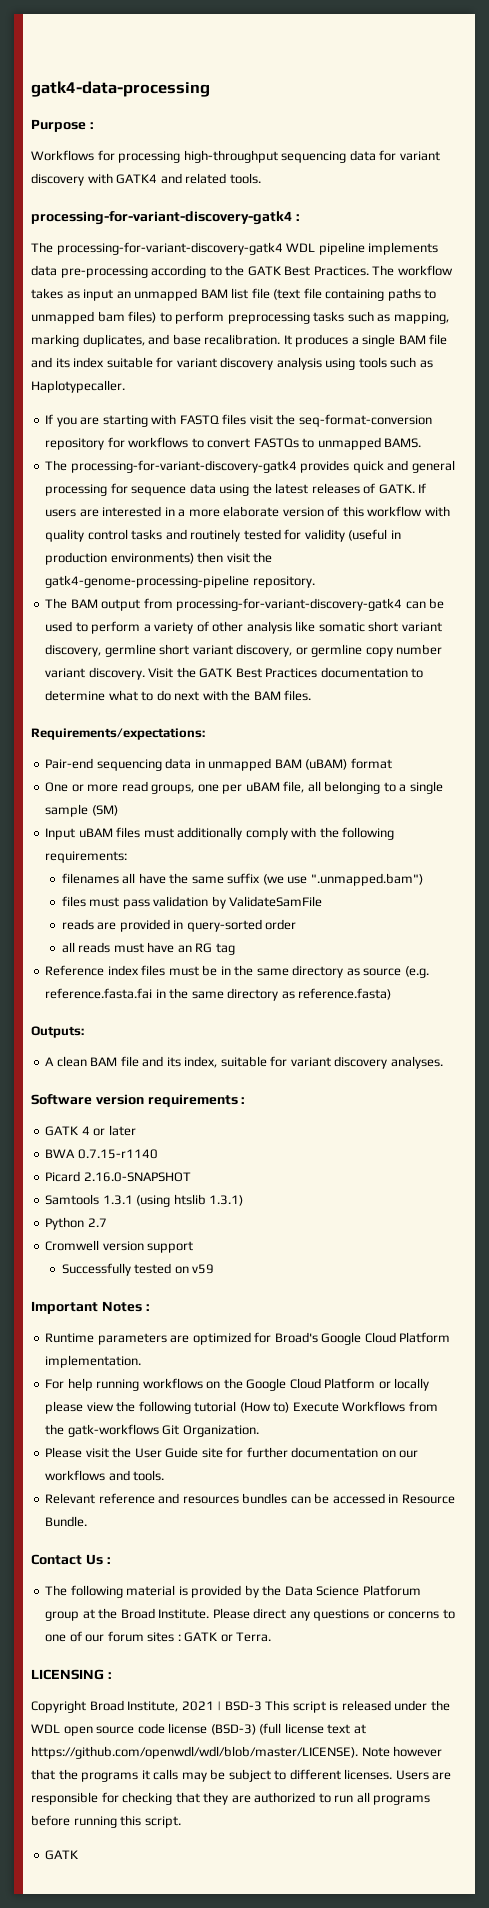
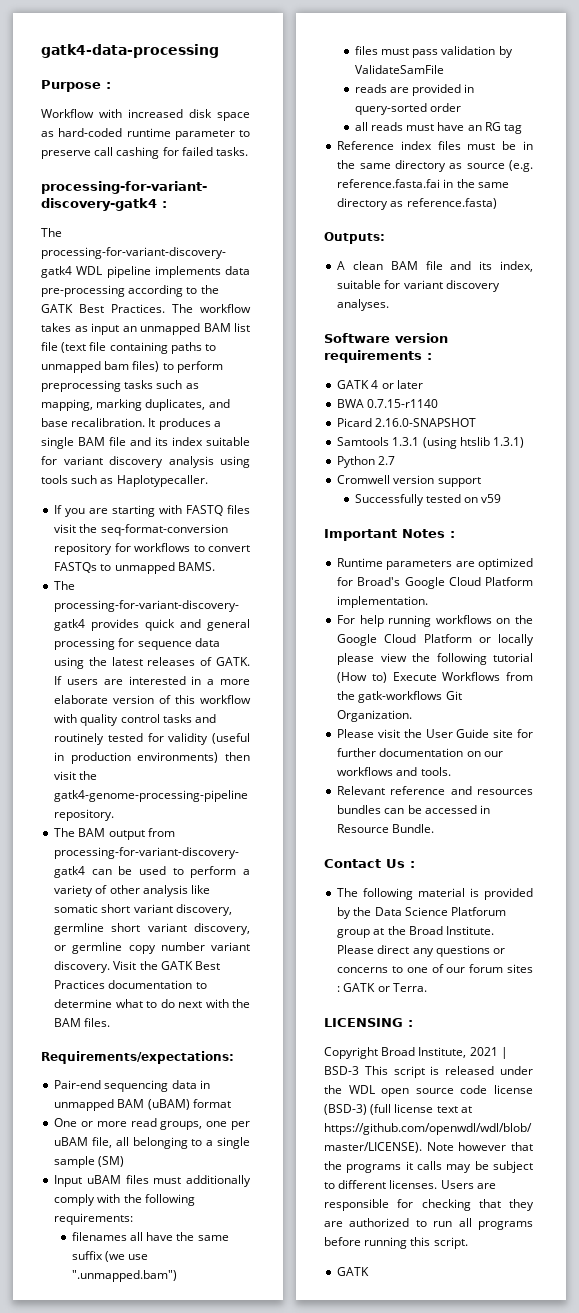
[31,150,440,163] [31,173,261,186] Workflows for processing high-throughput sequencing data for variant discovery with GATK4 and related tools. -> [41,109,250,121] [41,128,250,140] [41,147,249,159] Workflow with increased disk space as hard-coded runtime parameter to preserve call cashing for failed tasks.

